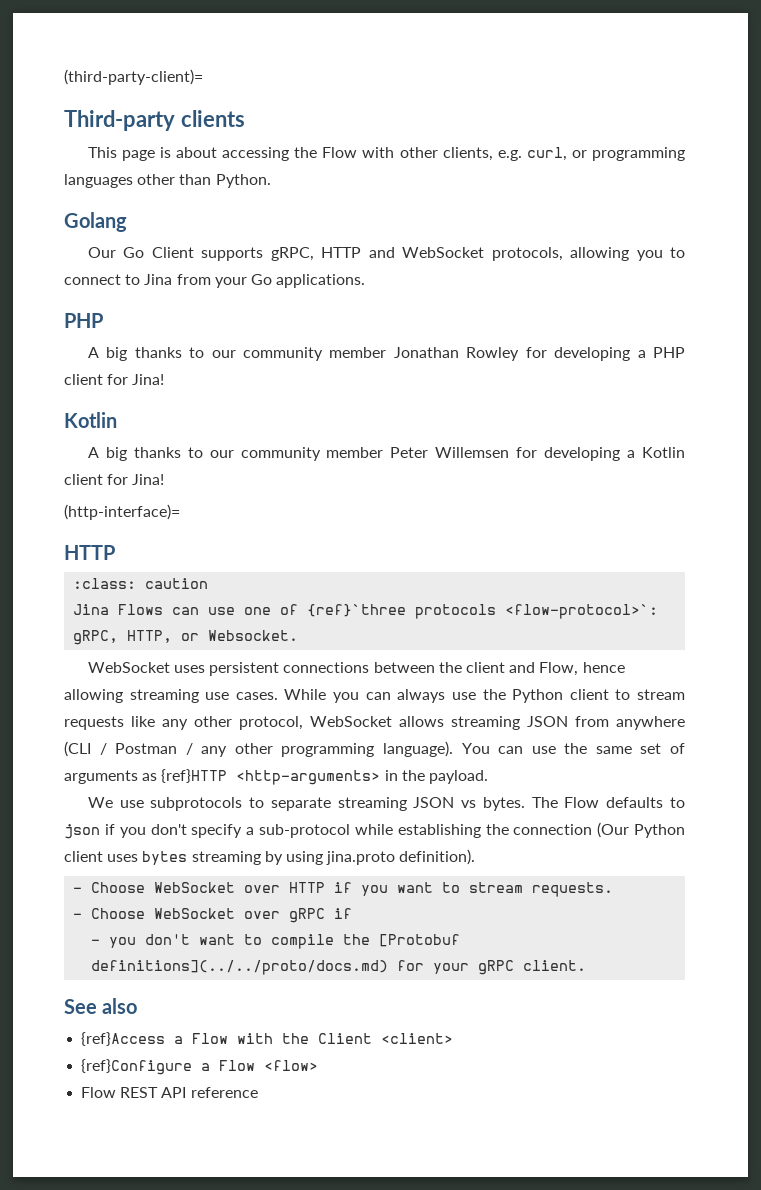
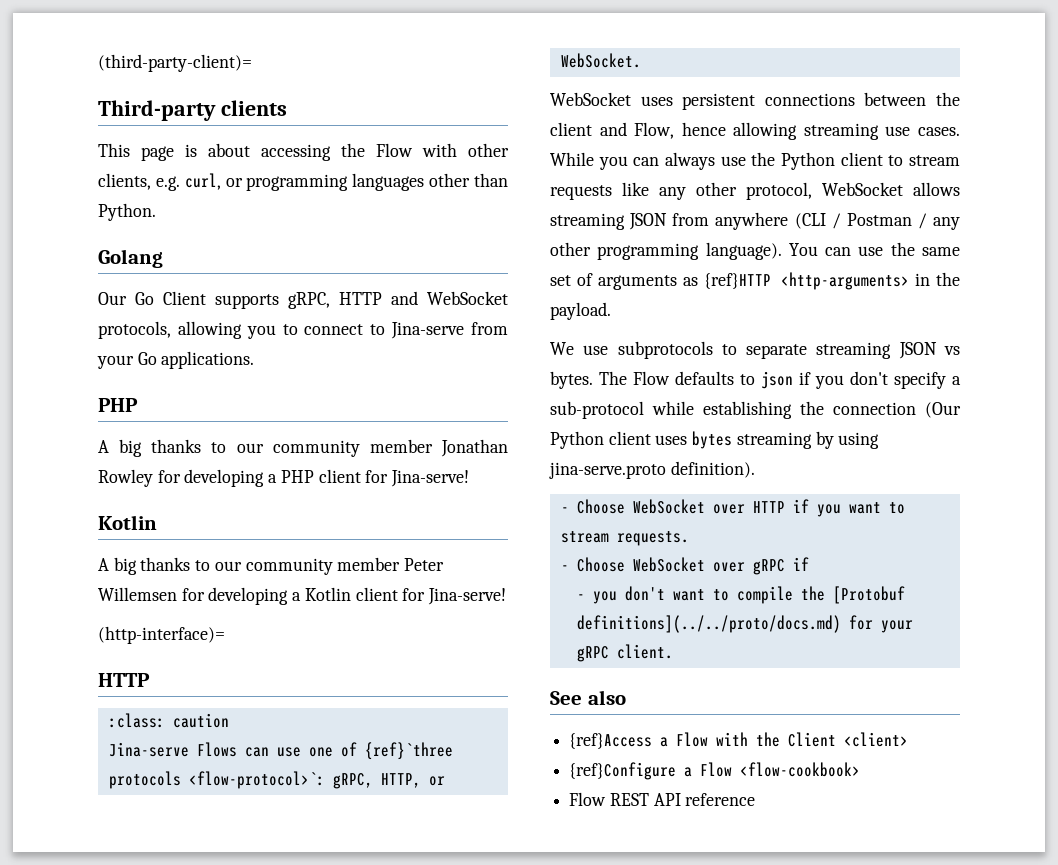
[144,274,173,285] Jina -> [391,322,465,339] Jina-serve
[132,374,165,385] Jina! -> [391,470,470,487] Jina-serve!
[132,474,165,485] Jina! -> [428,588,507,605] Jina-serve!
[73,604,110,615] Jina -> [108,742,189,757] Jina-serve
[208,630,299,641] Websocket. -> [560,53,641,68] WebSocket.
[326,851,396,865] jina.proto -> [549,462,666,479] jina-serve.proto
[264,1060,319,1071] <flow> -> [740,762,861,777] <flow-cookbook>

